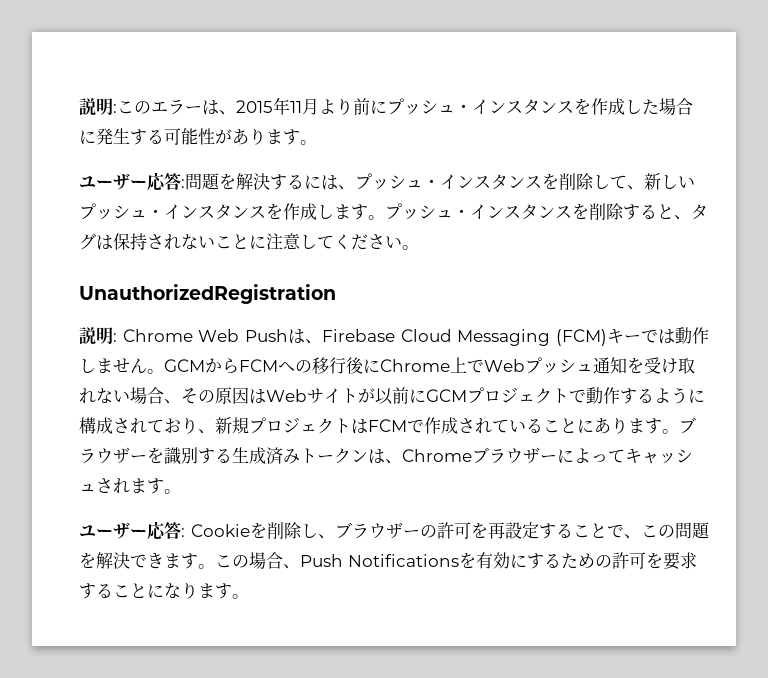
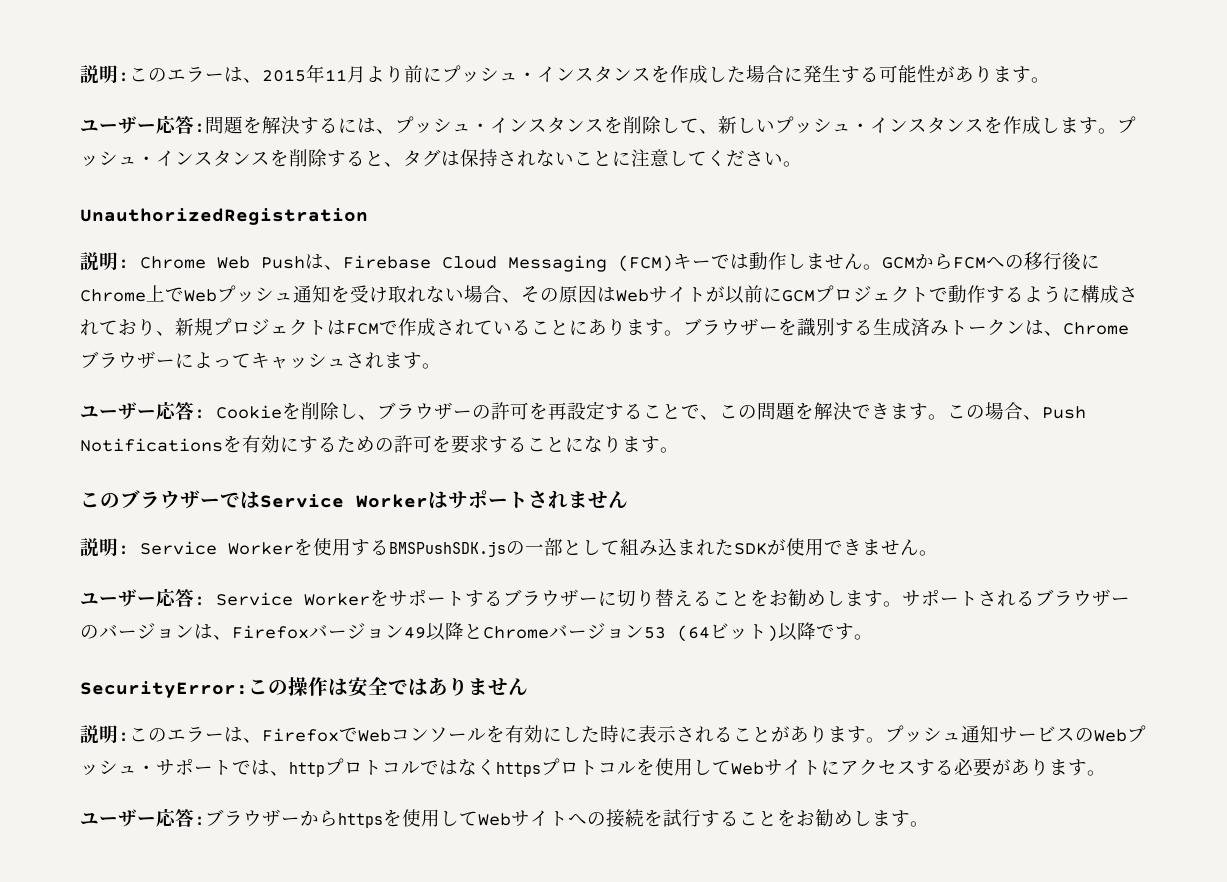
(249, 596) none -> [80,490,628,509] [80,538,938,557] [80,588,1130,607] [80,622,873,642] [80,677,528,698] [80,725,1146,744] [80,758,1106,777] [80,808,929,828] // このブラウザーではService Workerはサポートされません // 説明: Service Workerを使用するBMSPushSDK.jsの一部として組み込まれたSDKが使用できません。 // ユーザー応答: Service Workerをサポートするブラウザーに切り替えることをお勧めします。サポートされるブラウザーのバージョンは、Firefoxバージョン49以降とChromeバージョン53 (64ビット)以降です。 // SecurityError:この操作は安全ではありません // 説明:このエラーは、FirefoxでWebコンソールを有効にした時に表示されることがあります。プッシュ通知サービスのWebプッシュ・サポートでは、httpプロトコルではなくhttpsプロトコルを使用してWebサイトにアクセスする必要があります。 // ユーザー応答:ブラウザーからhttpsを使用してWebサイトへの接続を試行することをお勧めします。

